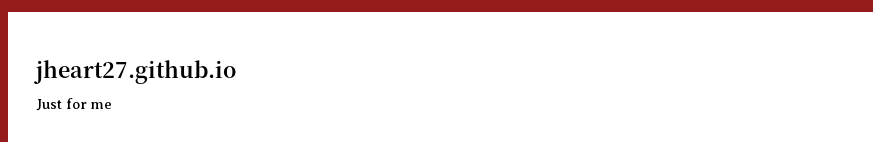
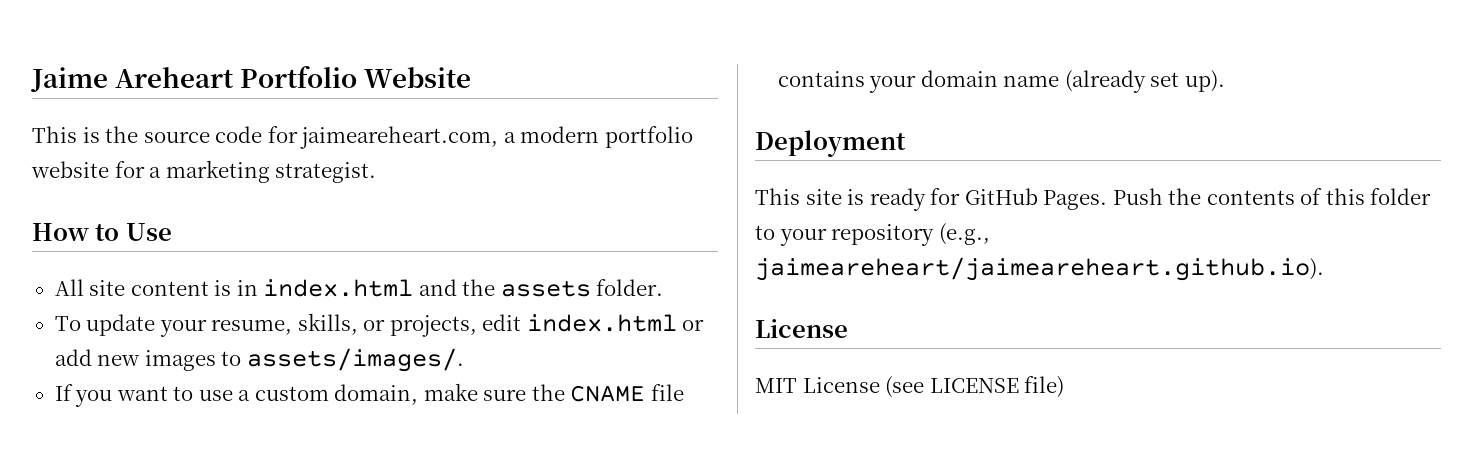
[33,60,236,84] [36,98,112,111] jheart27.github.io // Just for me -> [30,66,472,92] [32,126,693,149] [31,160,377,183] [32,223,172,241] [54,279,664,297] [54,313,705,337] [54,348,464,372] [54,383,684,407] [777,70,1225,93] [755,130,906,157] [755,188,1432,211] [755,223,990,246] [755,257,1324,281] [755,319,848,338] [755,376,1065,398] Jaime Areheart Portfolio Website // This is the source code for jaimeareheart.com, a modern portfolio website for a marketing strategist. // How to Use // All site content is in index.html and the assets folder. // To update your resume, skills, or projects, edit index.html or add new images to assets/images/. // If you want to use a custom domain, make sure the CNAME file contains your domain name (already set up). // Deployment // This site is ready for GitHub Pages. Push the contents of this folder to your repository (e.g., jaimeareheart/jaimeareheart.github.io). // License // MIT License (see LICENSE file)

